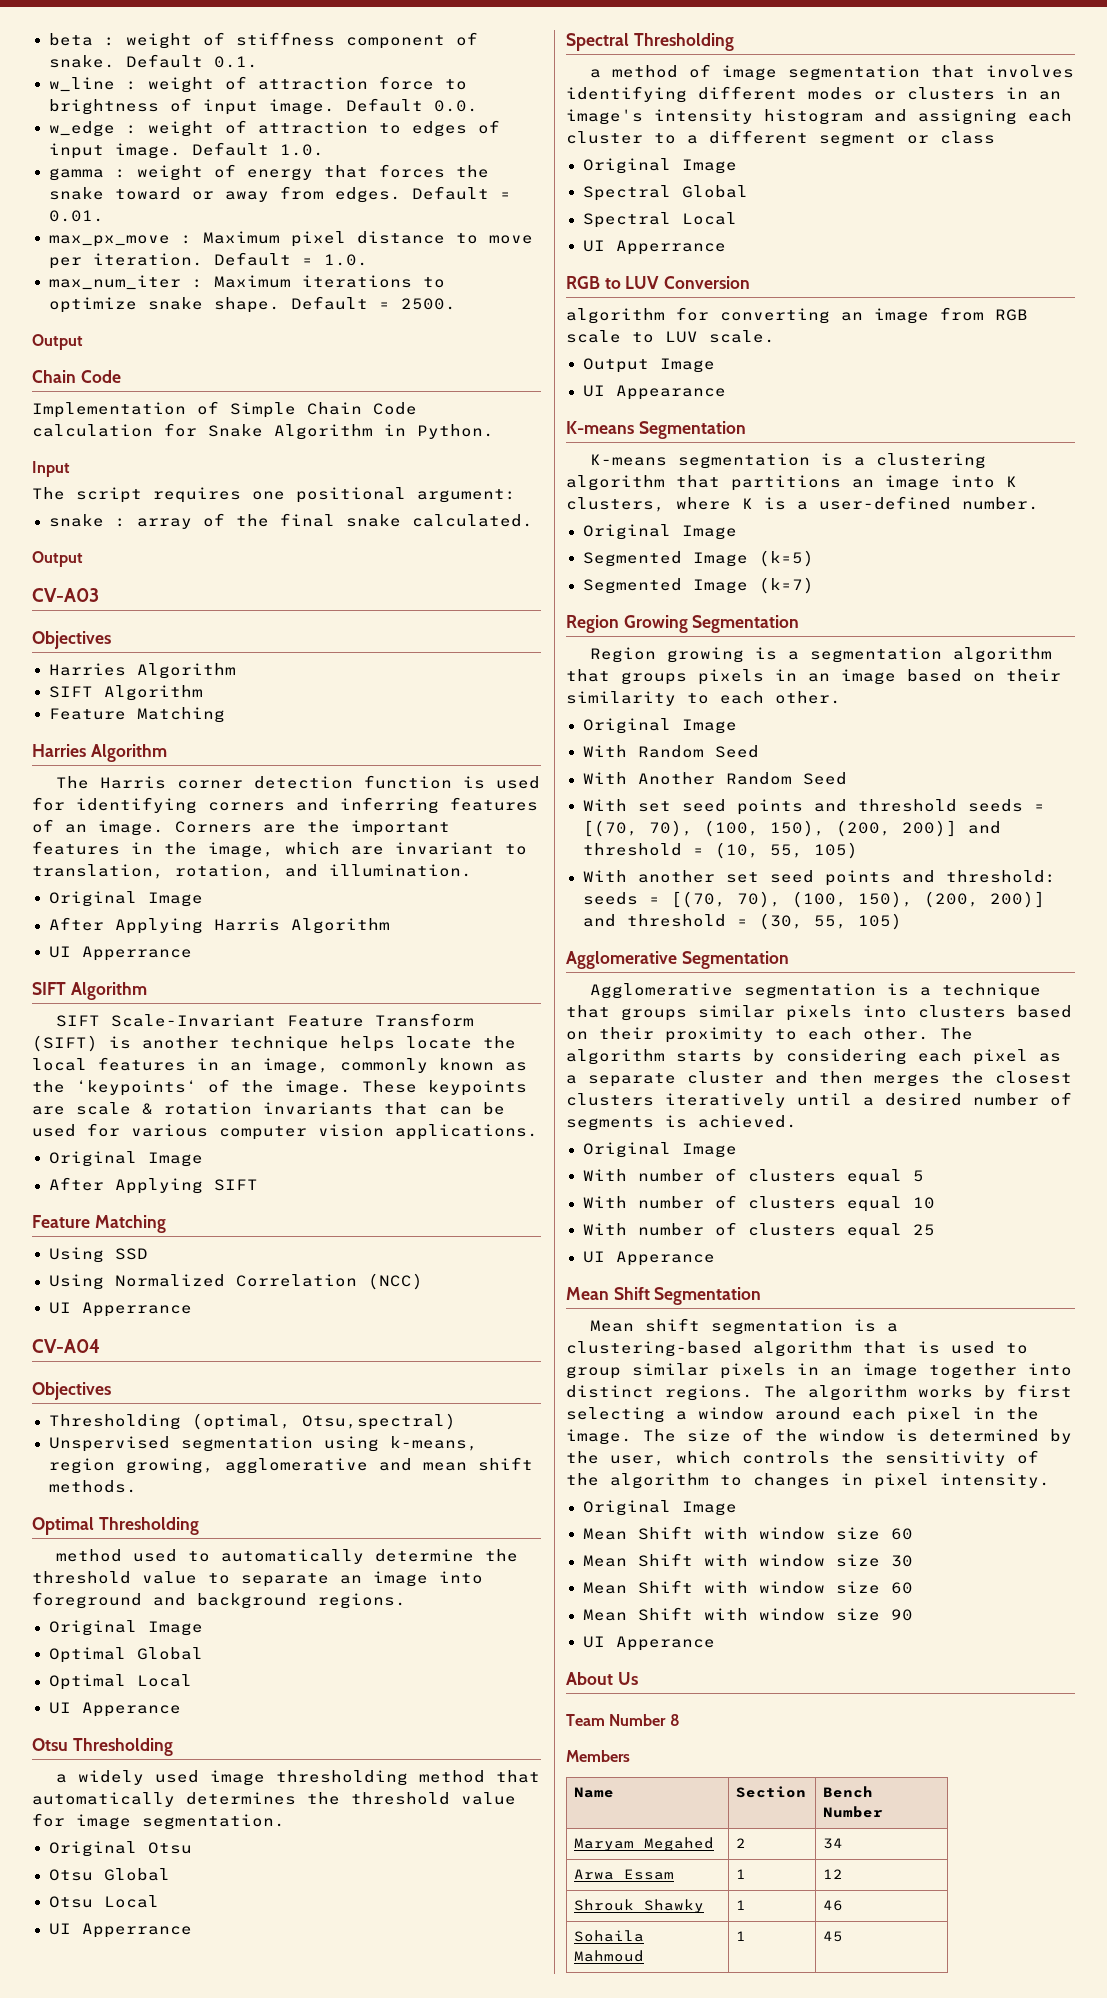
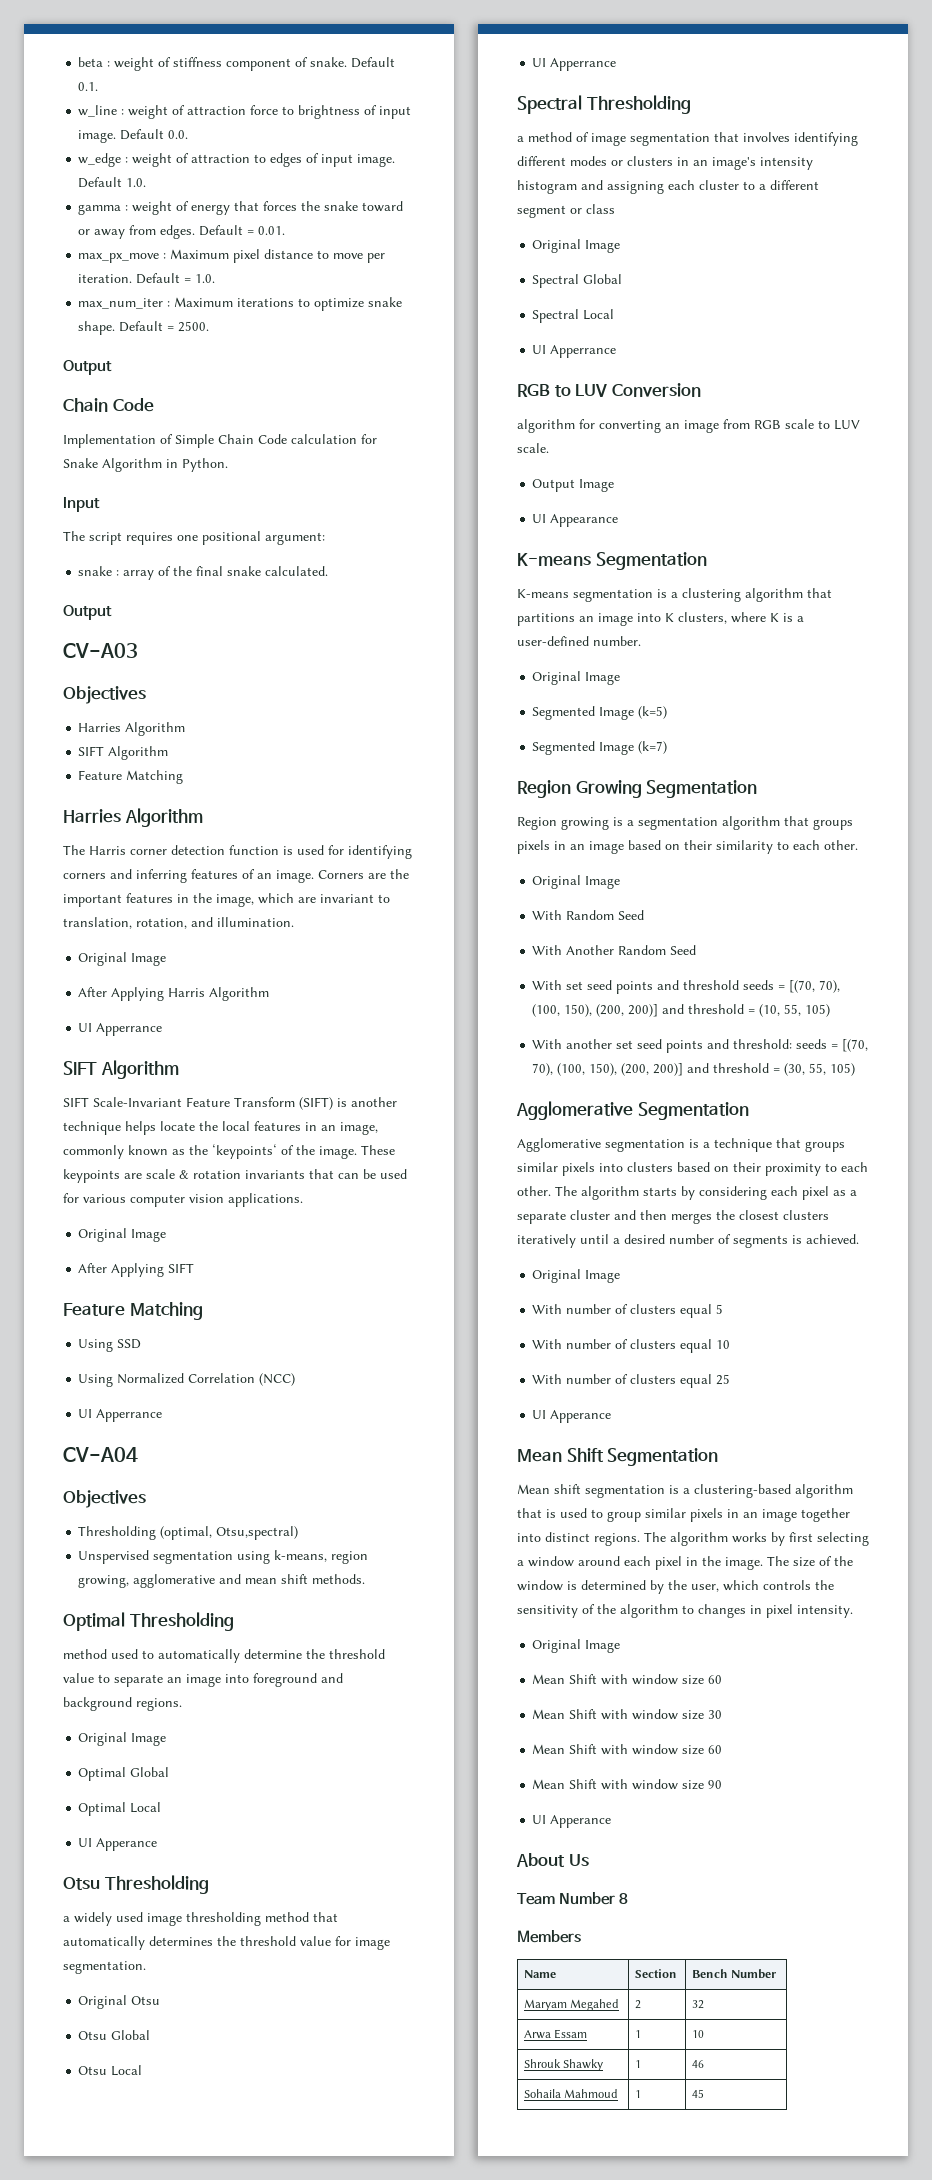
[823,1838,844,1849] 34 -> [692,2000,705,2009] 32
[823,1869,844,1879] 12 -> [692,2030,705,2038] 10

